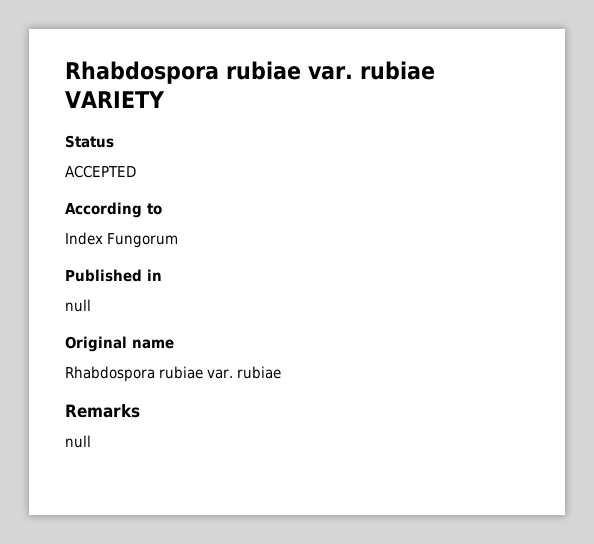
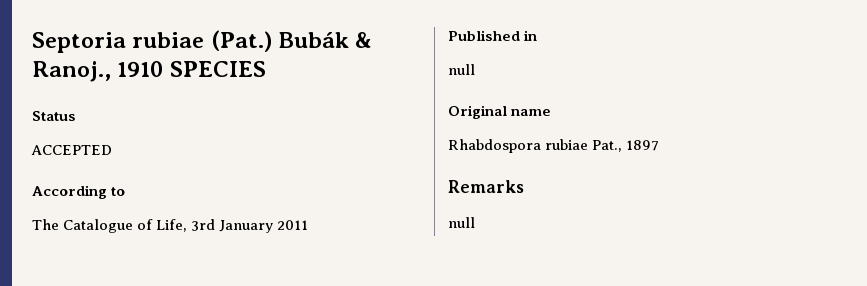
[65,61,435,84] [65,91,165,108] [65,135,114,148] [65,165,136,178] [65,202,162,218] [65,232,178,248] Rhabdospora rubiae var. rubiae VARIETY // Status // ACCEPTED // According to // Index Fungorum -> [32,30,373,53] [32,61,266,82] [32,111,75,121] [31,145,112,155] [32,185,126,199] [32,219,309,233] Septoria rubiae (Pat.) Bubák & Ranoj., 1910 SPECIES // Status // ACCEPTED // According to // The Catalogue of Life, 3rd January 2011
[207,366,281,379] var. rubiae -> [592,140,660,152] Pat., 1897

